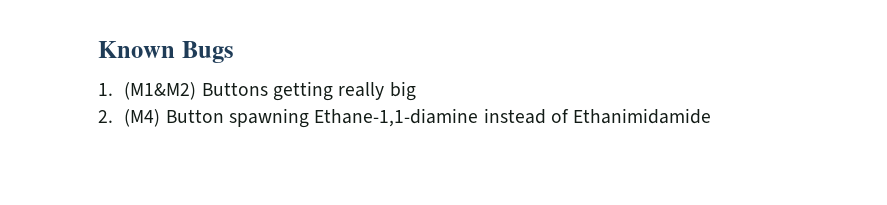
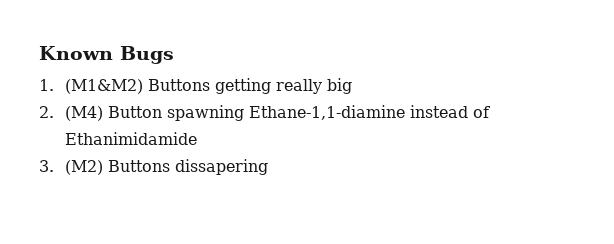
(712, 116) none -> [39,159,269,175] // 3. (M2) Buttons dissapering

